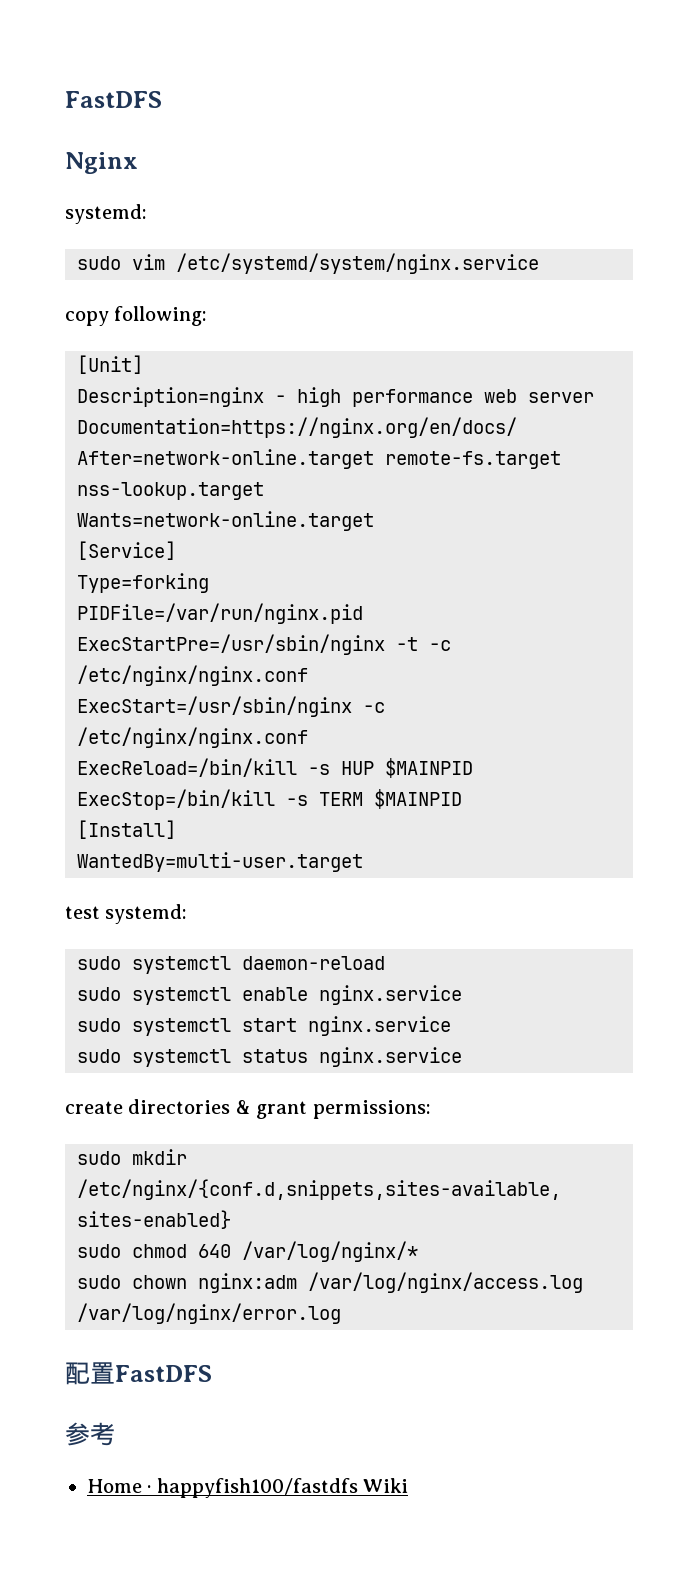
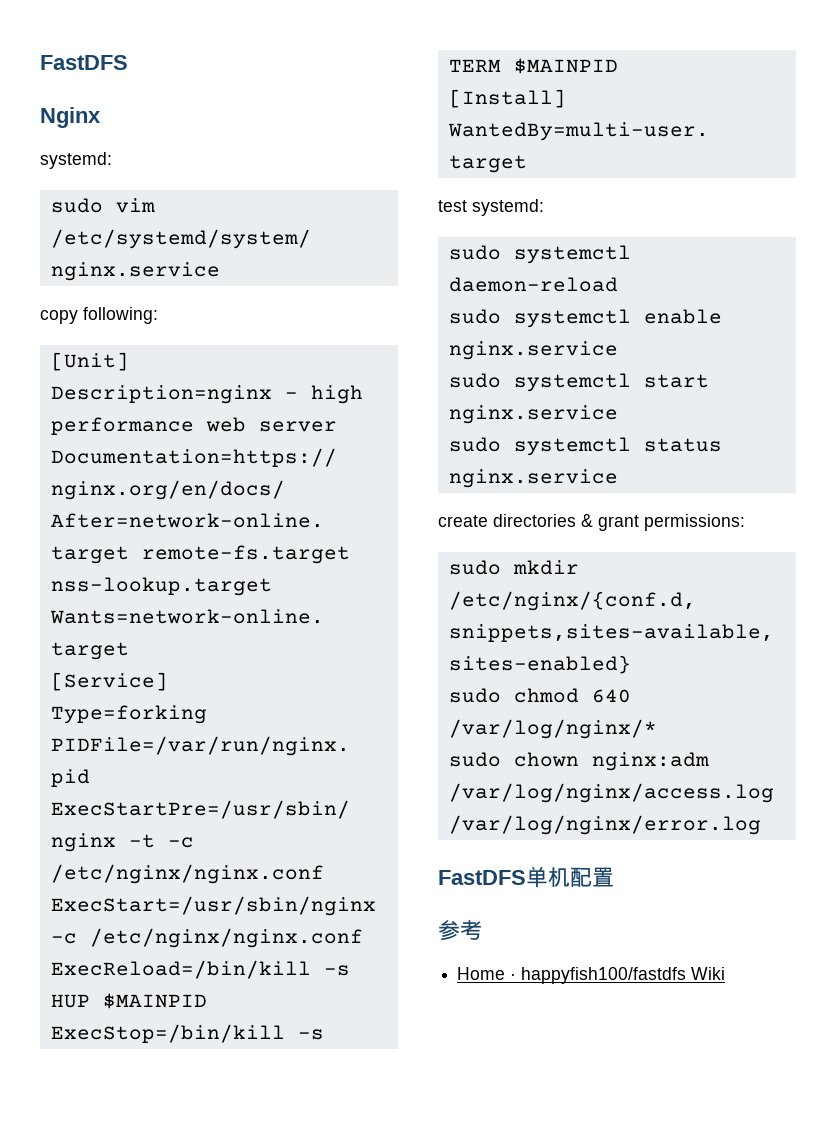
(341, 1313) none -> [438,867,570,888] FastDFS单机
[115,1365,212,1382] FastDFS -> (614, 877) none

